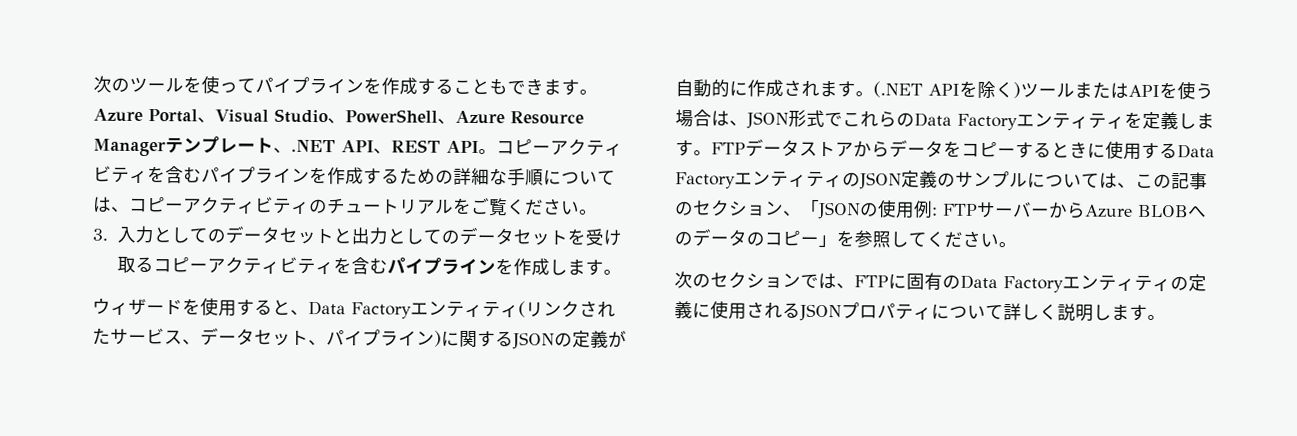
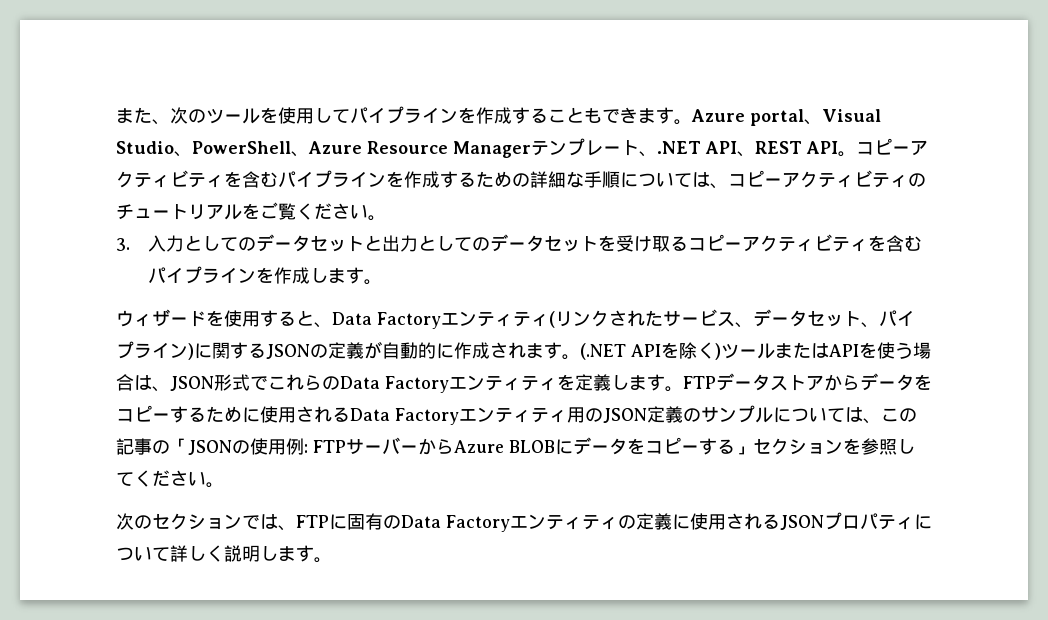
(93, 84) none -> [116,107,170,125] また、
[219,82,238,93] っ -> [296,108,332,124] 用し
[148,109,198,123] Portal -> [750,109,804,126] portal
[1051,140,1160,160] ときに使用す -> [206,406,332,423] ために使用され
(843, 181) none -> [567,407,585,423] 用
[693,199,802,217] セクション、 -> (170, 447) none
[1188,205,1207,218] [674,228,837,248] へのデータのコピー」 -> [555,437,843,455] にデータをコピーする」セクション

